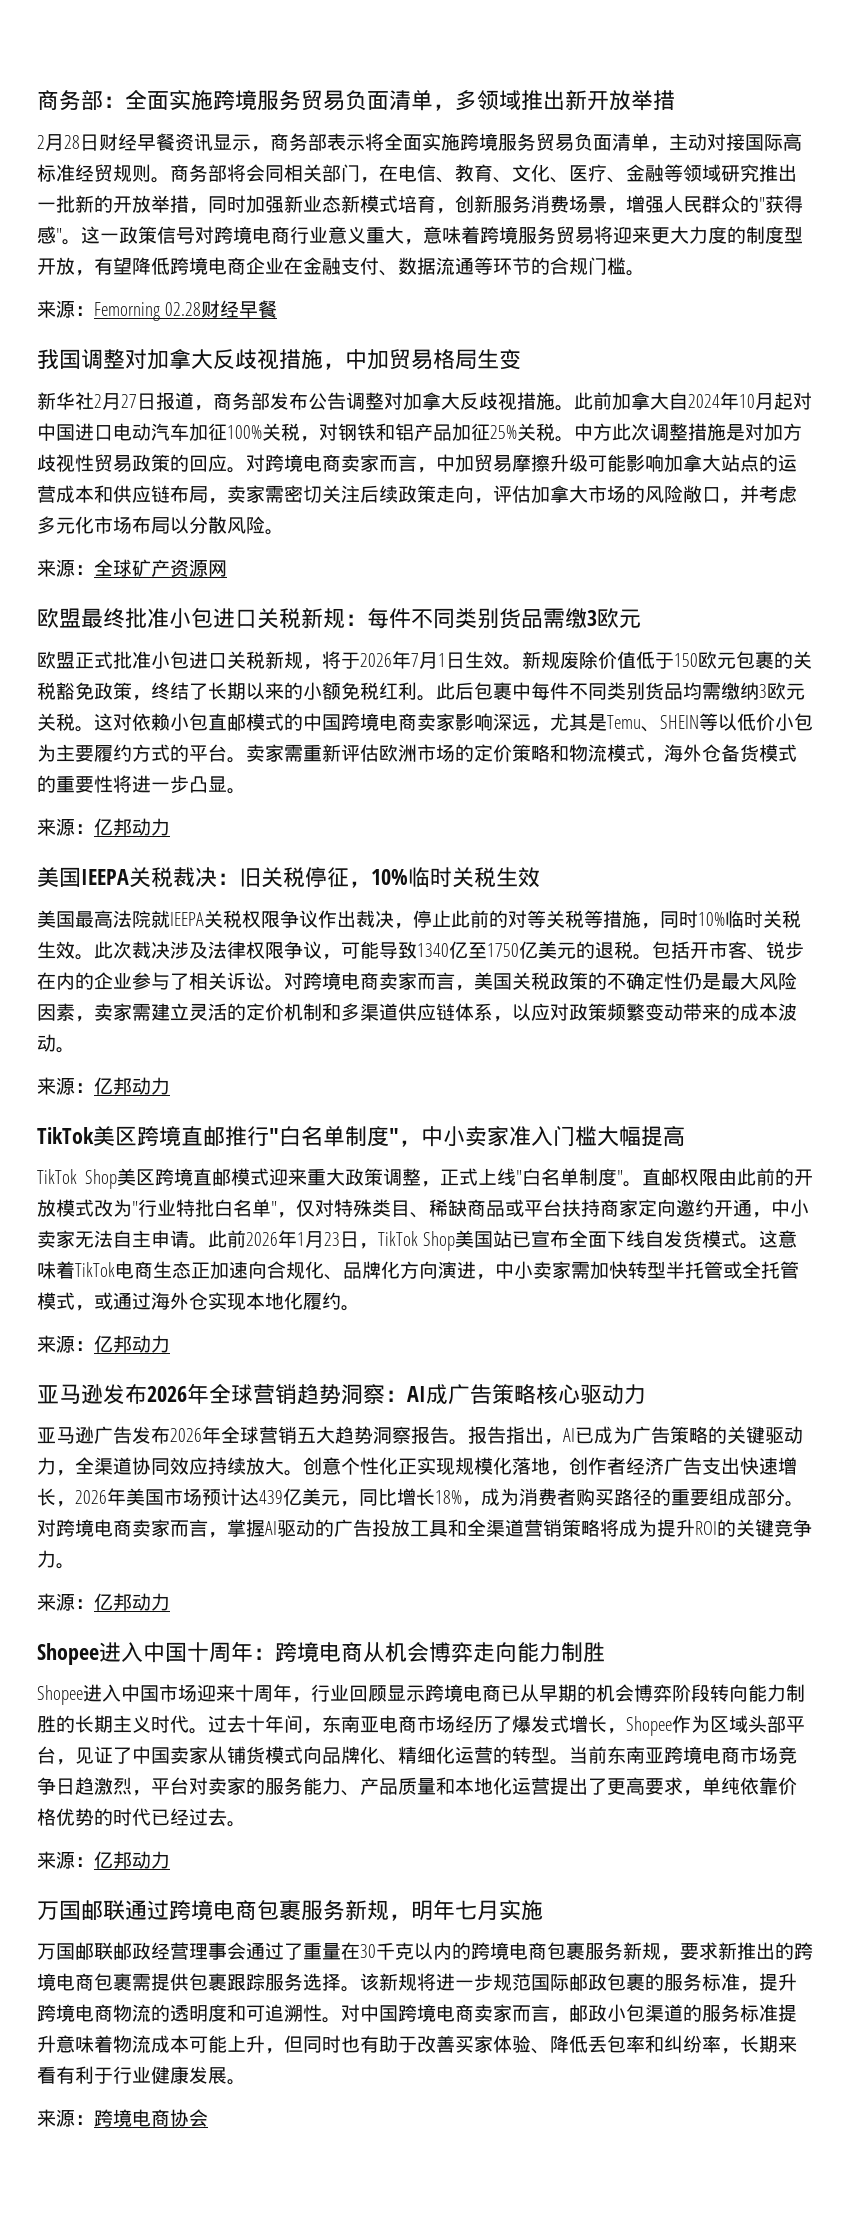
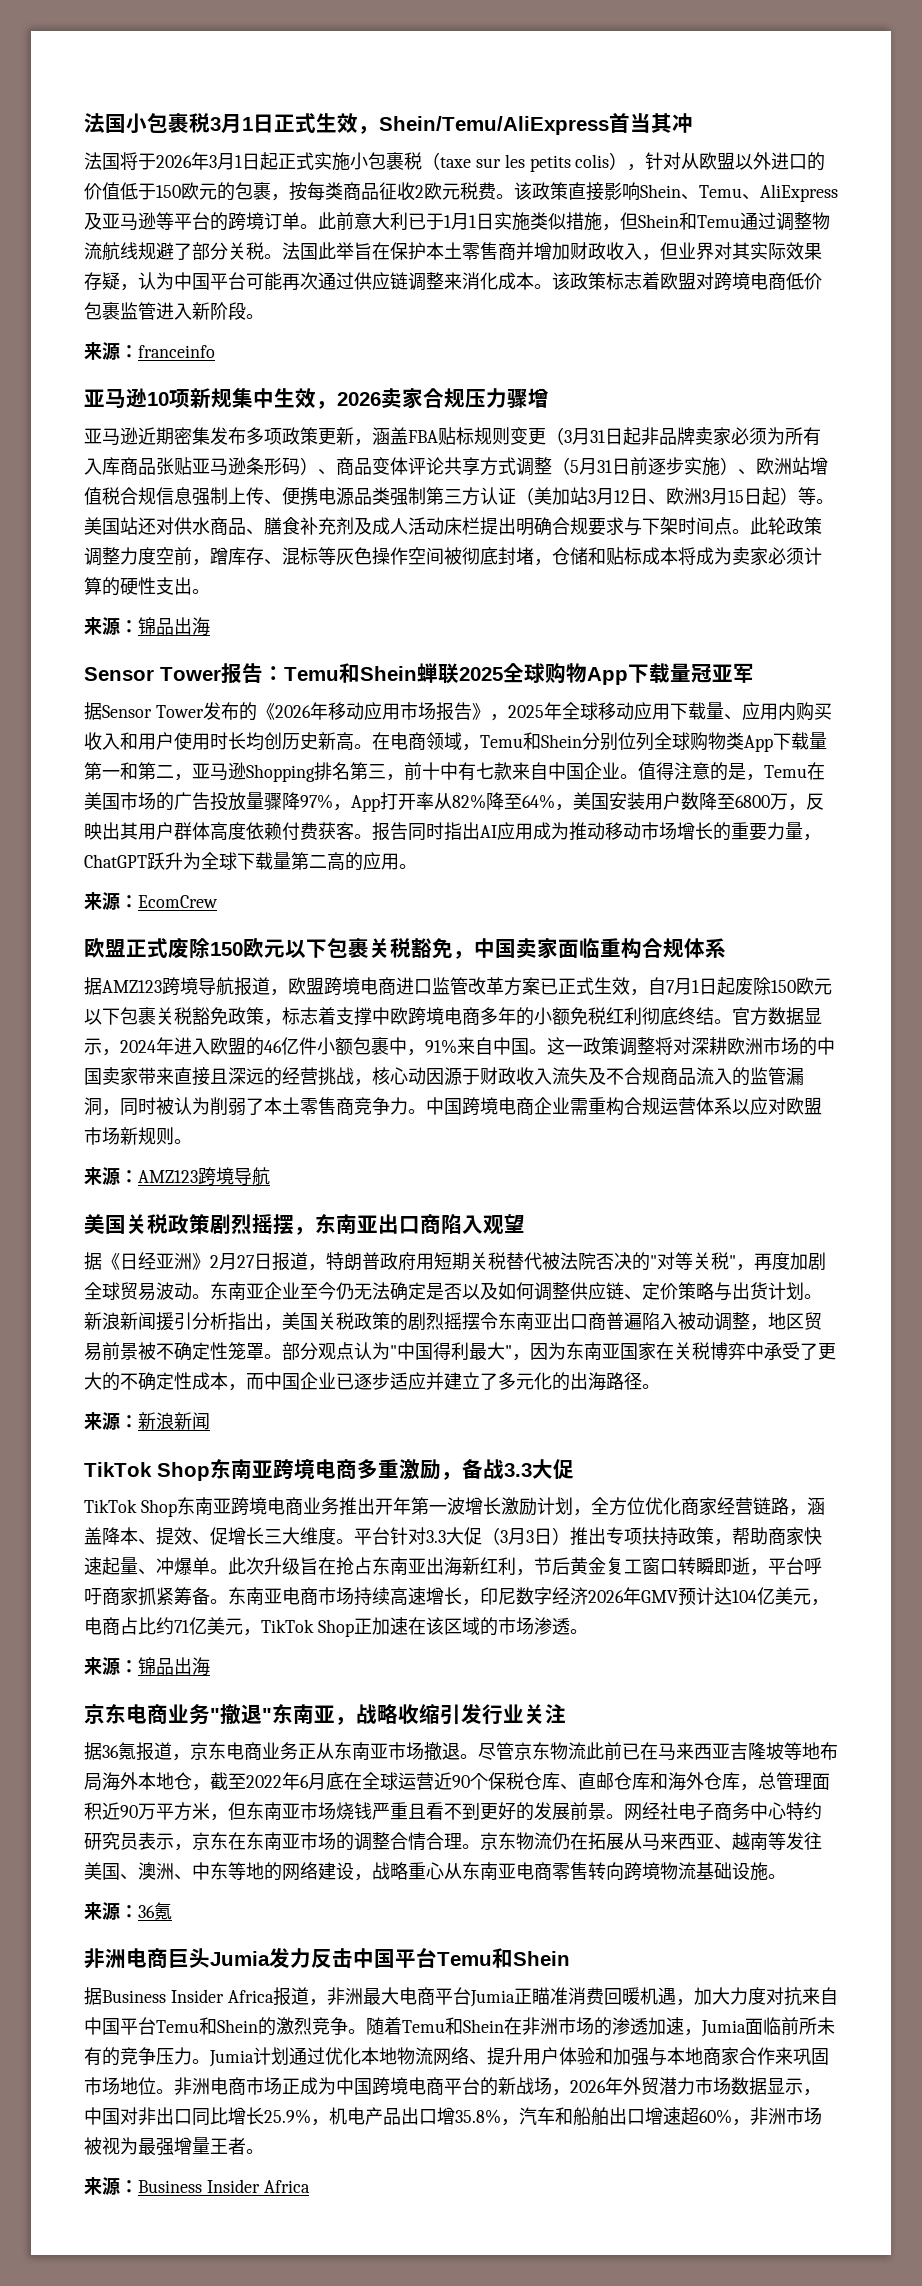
[37,90,675,111] [37,133,802,152] [37,164,797,183] [37,195,803,214] [37,226,803,245] [37,257,645,276] [37,300,277,321] [37,349,521,370] [37,392,94,410] 商务部：全面实施跨境服务贸易负面清单，多领域推出新开放举措 // 2月28日财经早餐资讯显示，商务部表示将全面实施跨境服务贸易负面清单，主动对接国际高标准经贸规则。商务部将会同相关部门，在电信、教育、文化、医疗、金融等领域研究推出一批新的开放举措，同时加强新业态新模式培育，创新服务消费场景，增强人民群众的"获得感"。这一政策信号对跨境电商行业意义重大，意味着跨境服务贸易将迎来更大力度的制度型开放，有望降低跨境电商企业在金融支付、数据流通等环节的合规门槛。 // 来源：Femorning 02.28财经早餐 // 我国调整对加拿大反歧视措施，中加贸易格局生变 // 新华社 -> [84,113,693,135] [84,152,826,172] [84,182,838,202] [84,212,830,231] [84,242,822,261] [84,272,822,291] [84,302,264,320] [84,342,215,360] [84,388,549,409] [84,427,821,446] [84,457,828,476] [84,487,834,506] [84,517,822,536] [84,547,822,566] [84,577,210,596] [84,617,210,636] [84,663,754,685] [84,702,832,721] [84,732,827,752] [84,762,825,782] [84,792,824,812] [84,822,821,841] [84,852,417,871] [84,892,218,910] [84,938,726,959] [84,977,832,996] [84,1007,822,1026] [84,1037,835,1056] [84,1067,804,1086] [84,1097,822,1116] [84,1127,192,1145] [84,1167,270,1186] [84,1213,525,1235] [84,1252,210,1270] 法国小包裹税3月1日正式生效，Shein/Temu/AliExpress首当其冲 // 法国将于2026年3月1日起正式实施小包裹税（taxe sur les petits colis），针对从欧盟以外进口的价值低于150欧元的包裹，按每类商品征收2欧元税费。该政策直接影响Shein、Temu、AliExpress及亚马逊等平台的跨境订单。此前意大利已于1月1日实施类似措施，但Shein和Temu通过调整物流航线规避了部分关税。法国此举旨在保护本土零售商并增加财政收入，但业界对其实际效果存疑，认为中国平台可能再次通过供应链调整来消化成本。该政策标志着欧盟对跨境电商低价包裹监管进入新阶段。 // 来源：franceinfo // 亚马逊10项新规集中生效，2026卖家合规压力骤增 // 亚马逊近期密集发布多项政策更新，涵盖FBA贴标规则变更（3月31日起非品牌卖家必须为所有入库商品张贴亚马逊条形码）、商品变体评论共享方式调整（5月31日前逐步实施）、欧洲站增值税合规信息强制上传、便携电源品类强制第三方认证（美加站3月12日、欧洲3月15日起）等。美国站还对供水商品、膳食补充剂及成人活动床栏提出明确合规要求与下架时间点。此轮政策调整力度空前，蹭库存、混标等灰色操作空间被彻底封堵，仓储和贴标成本将成为卖家必须计算的硬性支出。 // 来源：锦品出海 // Sensor Tower报告：Temu和Shein蝉联2025全球购物App下载量冠亚军 // 据Sensor Tower发布的《2026年移动应用市场报告》，2025年全球移动应用下载量、应用内购买收入和用户使用时长均创历史新高。在电商领域，Temu和Shein分别位列全球购物类App下载量第一和第二，亚马逊Shopping排名第三，前十中有七款来自中国企业。值得注意的是，Temu在美国市场的广告投放量骤降97%，App打开率从82%降至64%，美国安装用户数降至6800万，反映出其用户群体高度依赖付费获客。报告同时指出AI应用成为推动移动市场增长的重要力量，ChatGPT跃升为全球下载量第二高的应用。 // 来源：EcomCrew // 欧盟正式废除150欧元以下包裹关税豁免，中国卖家面临重构合规体系 // 据AMZ123跨境导航报道，欧盟跨境电商进口监管改革方案已正式生效，自7月1日起废除150欧元以下包裹关税豁免政策，标志着支撑中欧跨境电商多年的小额免税红利彻底终结。官方数据显示，2024年进入欧盟的46亿件小额包裹中，91%来自中国。这一政策调整将对深耕欧洲市场的中国卖家带来直接且深远的经营挑战，核心动因源于财政收入流失及不合规商品流入的监管漏洞，同时被认为削弱了本土零售商竞争力。中国跨境电商企业需重构合规运营体系以应对欧盟市场新规则。 // 来源：AMZ123跨境导航 // 美国关税政策剧烈摇摆，东南亚出口商陷入观望 // 据《日经亚洲》
[213,392,812,411] [37,423,802,442] [37,454,797,473] [37,485,797,504] [37,516,284,535] [37,559,227,577] [37,608,641,629] [37,651,812,670] [37,682,805,701] [37,713,813,732] [37,744,797,763] [37,775,246,794] [37,818,170,836] [37,867,540,888] [37,910,801,929] [37,941,804,960] [37,972,797,991] [37,1003,797,1022] [37,1034,75,1053] [37,1077,170,1095] [37,1125,685,1147] [37,1168,813,1189] [37,1199,809,1218] [37,1230,797,1251] [37,1261,799,1280] [37,1292,360,1311] [37,1335,170,1353] [37,1383,646,1405] [37,1426,803,1445] [37,1457,797,1476] [37,1488,804,1507] [37,1519,812,1538] [37,1550,75,1569] [37,1593,170,1611] [37,1641,605,1665] [37,1684,805,1705] [37,1715,805,1736] [37,1746,797,1765] [37,1777,797,1796] [37,1808,246,1827] [37,1851,170,1869] [37,1899,543,1921] [37,1942,813,1961] [37,1973,797,1992] [37,2004,797,2023] [37,2035,797,2054] [37,2066,246,2085] [37,2109,208,2127] 商务部发布公告调整对加拿大反歧视措施。此前加拿大自2024年10月起对中国进口电动汽车加征100%关税，对钢铁和铝产品加征25%关税。中方此次调整措施是对加方歧视性贸易政策的回应。对跨境电商卖家而言，中加贸易摩擦升级可能影响加拿大站点的运营成本和供应链布局，卖家需密切关注后续政策走向，评估加拿大市场的风险敞口，并考虑多元化市场布局以分散风险。 // 来源：全球矿产资源网 // 欧盟最终批准小包进口关税新规：每件不同类别货品需缴3欧元 // 欧盟正式批准小包进口关税新规，将于2026年7月1日生效。新规废除价值低于150欧元包裹的关税豁免政策，终结了长期以来的小额免税红利。此后包裹中每件不同类别货品均需缴纳3欧元关税。这对依赖小包直邮模式的中国跨境电商卖家影响深远，尤其是Temu、SHEIN等以低价小包为主要履约方式的平台。卖家需重新评估欧洲市场的定价策略和物流模式，海外仓备货模式的重要性将进一步凸显。 // 来源：亿邦动力 // 美国IEEPA关税裁决：旧关税停征，10%临时关税生效 // 美国最高法院就IEEPA关税权限争议作出裁决，停止此前的对等关税等措施，同时10%临时关税生效。此次裁决涉及法律权限争议，可能导致1340亿至1750亿美元的退税。包括开市客、锐步在内的企业参与了相关诉讼。对跨境电商卖家而言，美国关税政策的不确定性仍是最大风险因素，卖家需建立灵活的定价机制和多渠道供应链体系，以应对政策频繁变动带来的成本波动。 // 来源：亿邦动力 // TikTok美区跨境直邮推行"白名单制度"，中小卖家准入门槛大幅提高 // TikTok Shop美区跨境直邮模式迎来重大政策调整，正式上线"白名单制度"。直邮权限由此前的开放模式改为"行业特批白名单"，仅对特殊类目、稀缺商品或平台扶持商家定向邀约开通，中小卖家无法自主申请。此前2026年1月23日，TikTok Shop美国站已宣布全面下线自发货模式。这意味着TikTok电商生态正加速向合规化、品牌化方向演进，中小卖家需加快转型半托管或全托管模式，或通过海外仓实现本地化履约。 // 来源：亿邦动力 // 亚马逊发布2026年全球营销趋势洞察：AI成广告策略核心驱动力 // 亚马逊广告发布2026年全球营销五大趋势洞察报告。报告指出，AI已成为广告策略的关键驱动力，全渠道协同效应持续放大。创意个性化正实现规模化落地，创作者经济广告支出快速增长，2026年美国市场预计达439亿美元，同比增长18%，成为消费者购买路径的重要组成部分。对跨境电商卖家而言，掌握AI驱动的广告投放工具和全渠道营销策略将成为提升ROI的关键竞争力。 // 来源：亿邦动力 // Shopee进入中国十周年：跨境电商从机会博弈走向能力制胜 // Shopee进入中国市场迎来十周年，行业回顾显示跨境电商已从早期的机会博弈阶段转向能力制胜的长期主义时代。过去十年间，东南亚电商市场经历了爆发式增长，Shopee作为区域头部平台，见证了中国卖家从铺货模式向品牌化、精细化运营的转型。当前东南亚跨境电商市场竞争日趋激烈，平台对卖家的服务能力、产品质量和本地化运营提出了更高要求，单纯依靠价格优势的时代已经过去。 // 来源：亿邦动力 // 万国邮联通过跨境电商包裹服务新规，明年七月实施 // 万国邮联邮政经营理事会通过了重量在30千克以内的跨境电商包裹服务新规，要求新推出的跨境电商包裹需提供包裹跟踪服务选择。该新规将进一步规范国际邮政包裹的服务标准，提升跨境电商物流的透明度和可追溯性。对中国跨境电商卖家而言，邮政小包渠道的服务标准提升意味着物流成本可能上升，但同时也有助于改善买家体验、降低丢包率和纠纷率，长期来看有利于行业健康发展。 // 来源：跨境电商协会 -> [326,1252,826,1271] [84,1282,822,1301] [84,1312,822,1331] [84,1342,836,1361] [84,1372,660,1391] [84,1412,210,1430] [84,1458,574,1481] [84,1497,825,1517] [84,1527,822,1546] [84,1557,822,1576] [84,1587,829,1606] [84,1617,588,1637] [84,1657,210,1676] [84,1703,566,1725] [84,1742,838,1761] [84,1772,830,1791] [84,1802,822,1821] [84,1832,822,1851] [84,1862,786,1881] [84,1902,172,1920] [84,1948,570,1969] [84,1987,838,2007] [84,2017,835,2037] [84,2047,829,2067] [84,2077,821,2096] [84,2107,822,2126] [84,2137,264,2156] [84,2177,310,2195] 特朗普政府用短期关税替代被法院否决的"对等关税"，再度加剧全球贸易波动。东南亚企业至今仍无法确定是否以及如何调整供应链、定价策略与出货计划。新浪新闻援引分析指出，美国关税政策的剧烈摇摆令东南亚出口商普遍陷入被动调整，地区贸易前景被不确定性笼罩。部分观点认为"中国得利最大"，因为东南亚国家在关税博弈中承受了更大的不确定性成本，而中国企业已逐步适应并建立了多元化的出海路径。 // 来源：新浪新闻 // TikTok Shop东南亚跨境电商多重激励，备战3.3大促 // TikTok Shop东南亚跨境电商业务推出开年第一波增长激励计划，全方位优化商家经营链路，涵盖降本、提效、促增长三大维度。平台针对3.3大促（3月3日）推出专项扶持政策，帮助商家快速起量、冲爆单。此次升级旨在抢占东南亚出海新红利，节后黄金复工窗口转瞬即逝，平台呼吁商家抓紧筹备。东南亚电商市场持续高速增长，印尼数字经济2026年GMV预计达104亿美元，电商占比约71亿美元，TikTok Shop正加速在该区域的市场渗透。 // 来源：锦品出海 // 京东电商业务"撤退"东南亚，战略收缩引发行业关注 // 据36氪报道，京东电商业务正从东南亚市场撤退。尽管京东物流此前已在马来西亚吉隆坡等地布局海外本地仓，截至2022年6月底在全球运营近90个保税仓库、直邮仓库和海外仓库，总管理面积近90万平方米，但东南亚市场烧钱严重且看不到更好的发展前景。网经社电子商务中心特约研究员表示，京东在东南亚市场的调整合情合理。京东物流仍在拓展从马来西亚、越南等发往美国、澳洲、中东等地的网络建设，战略重心从东南亚电商零售转向跨境物流基础设施。 // 来源：36氪 // 非洲电商巨头Jumia发力反击中国平台Temu和Shein // 据Business Insider Africa报道，非洲最大电商平台Jumia正瞄准消费回暖机遇，加大力度对抗来自中国平台Temu和Shein的激烈竞争。随着Temu和Shein在非洲市场的渗透加速，Jumia面临前所未有的竞争压力。Jumia计划通过优化本地物流网络、提升用户体验和加强与本地商家合作来巩固市场地位。非洲电商市场正成为中国跨境电商平台的新战场，2026年外贸潜力市场数据显示，中国对非出口同比增长25.9%，机电产品出口增35.8%，汽车和船舶出口增速超60%，非洲市场被视为最强增量王者。 // 来源：Business Insider Africa

